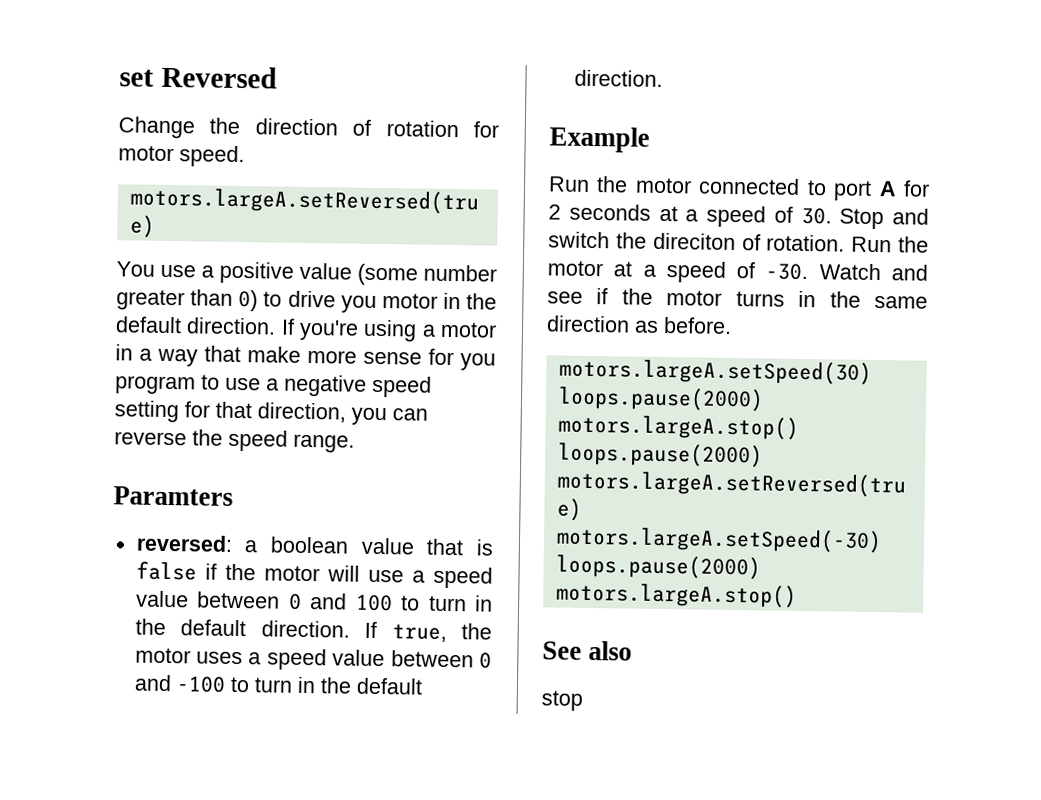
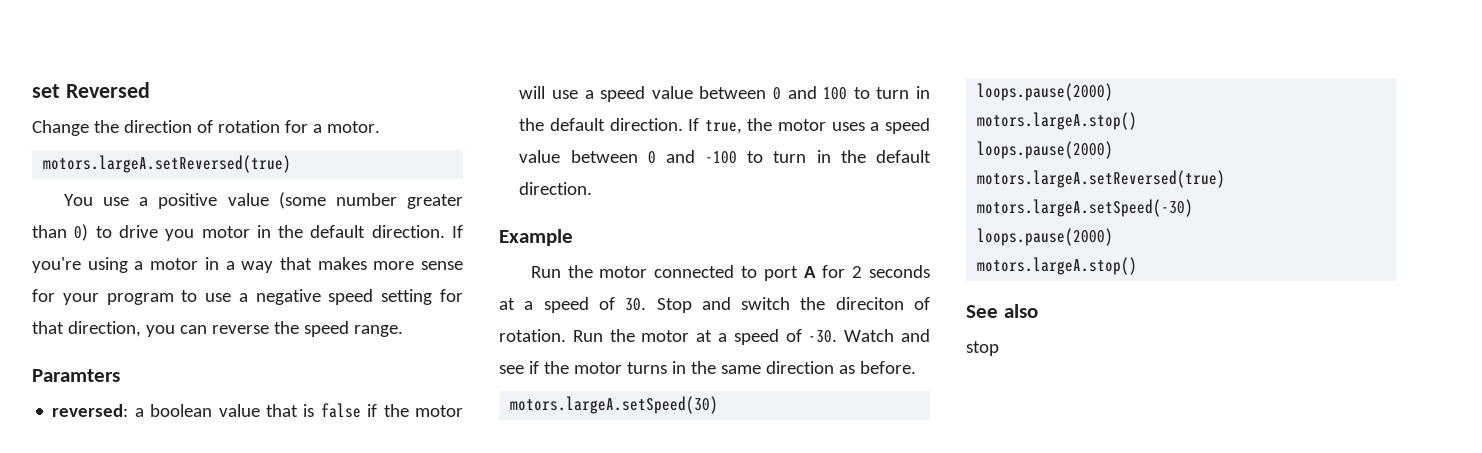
[118,145,245,168] motor speed. -> [312,121,380,133] a motor.
[247,346,301,363] make -> [317,257,367,270] makes
[460,353,496,371] you -> [62,293,99,305] your

